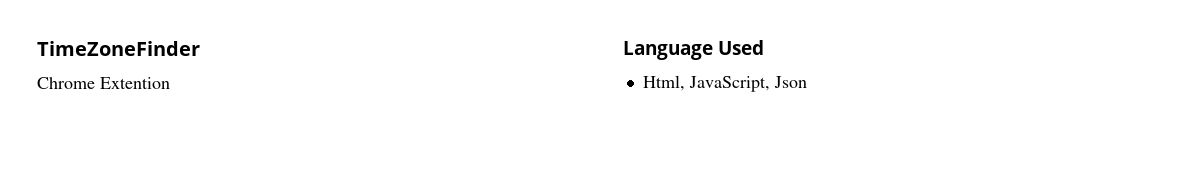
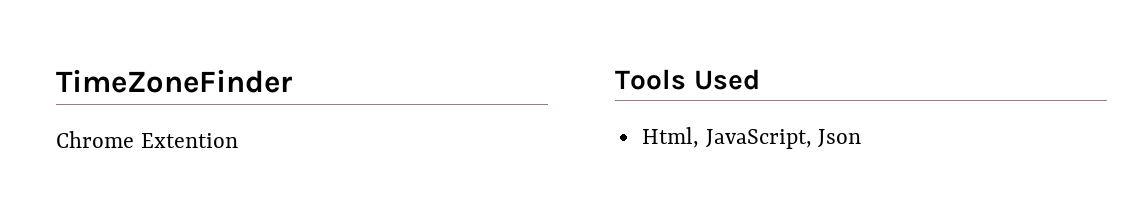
[623,41,713,60] Language -> [615,69,686,90] Tools

